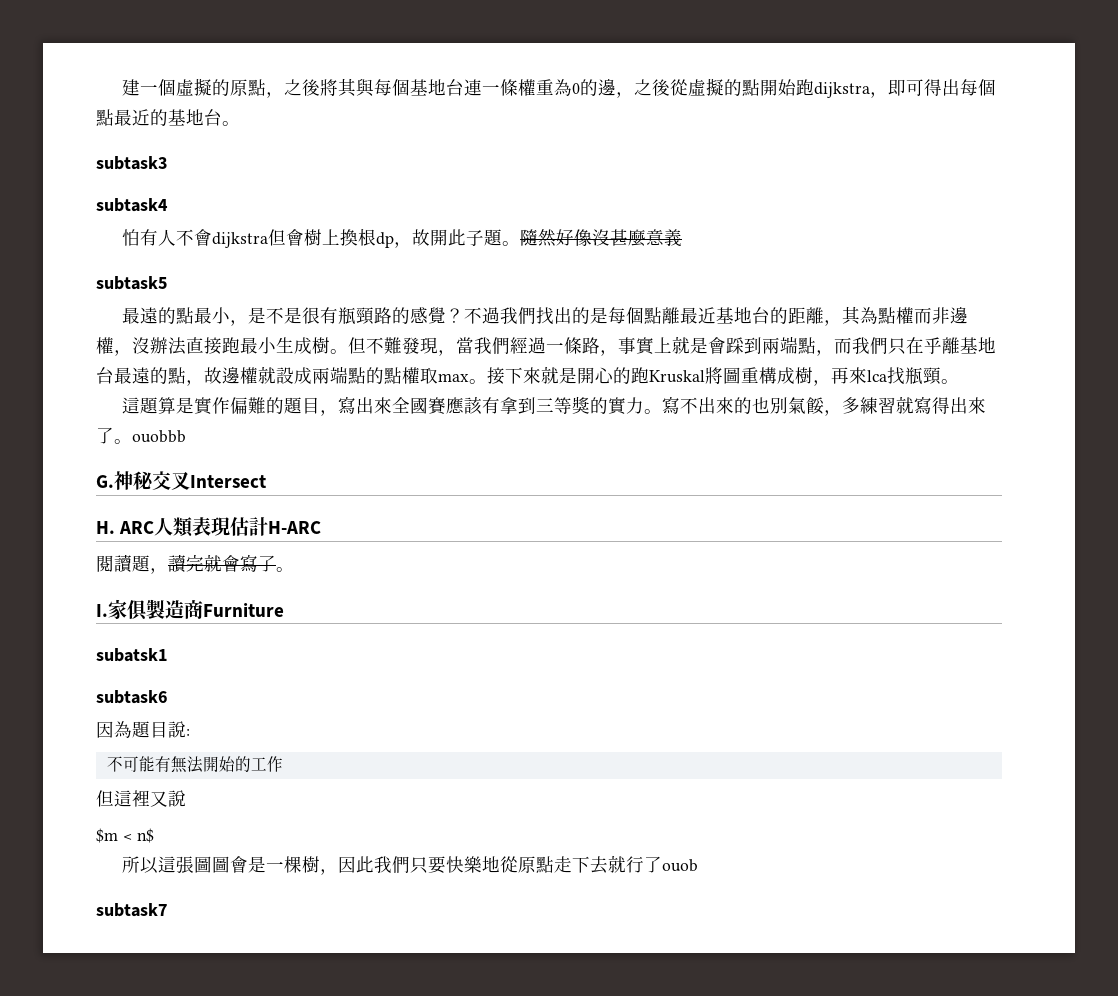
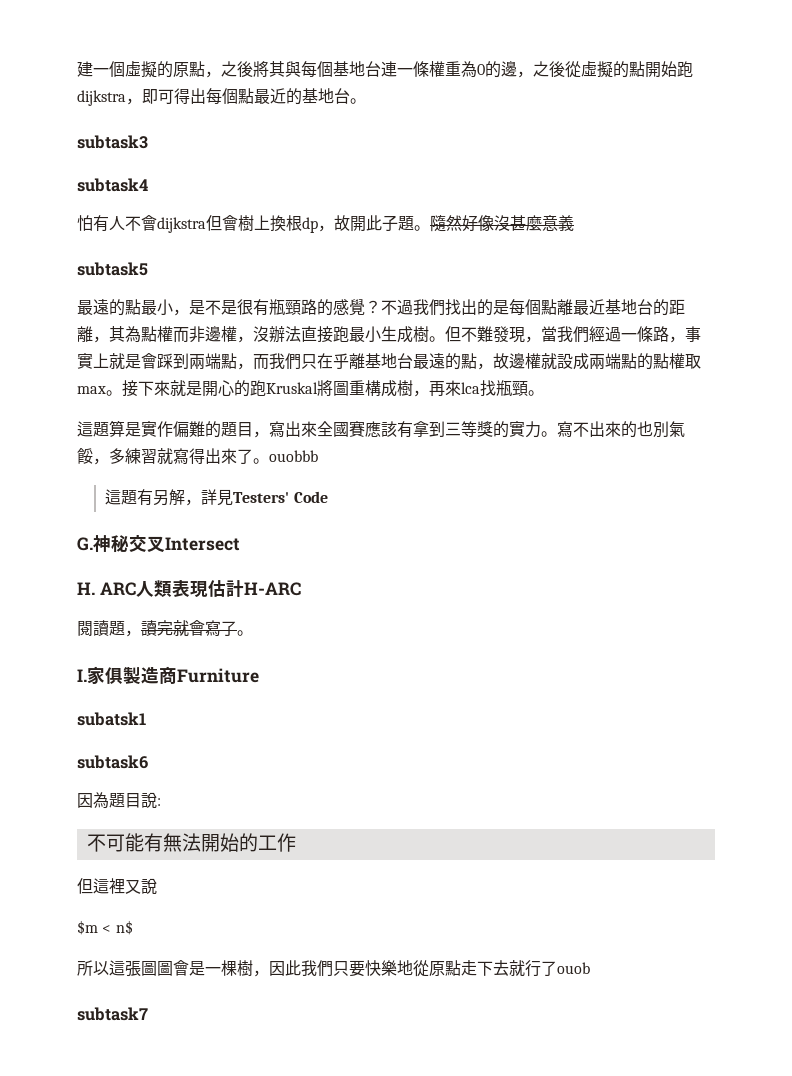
(186, 436) none -> [105,489,328,506] // 這題有另解，詳見Testers' Code

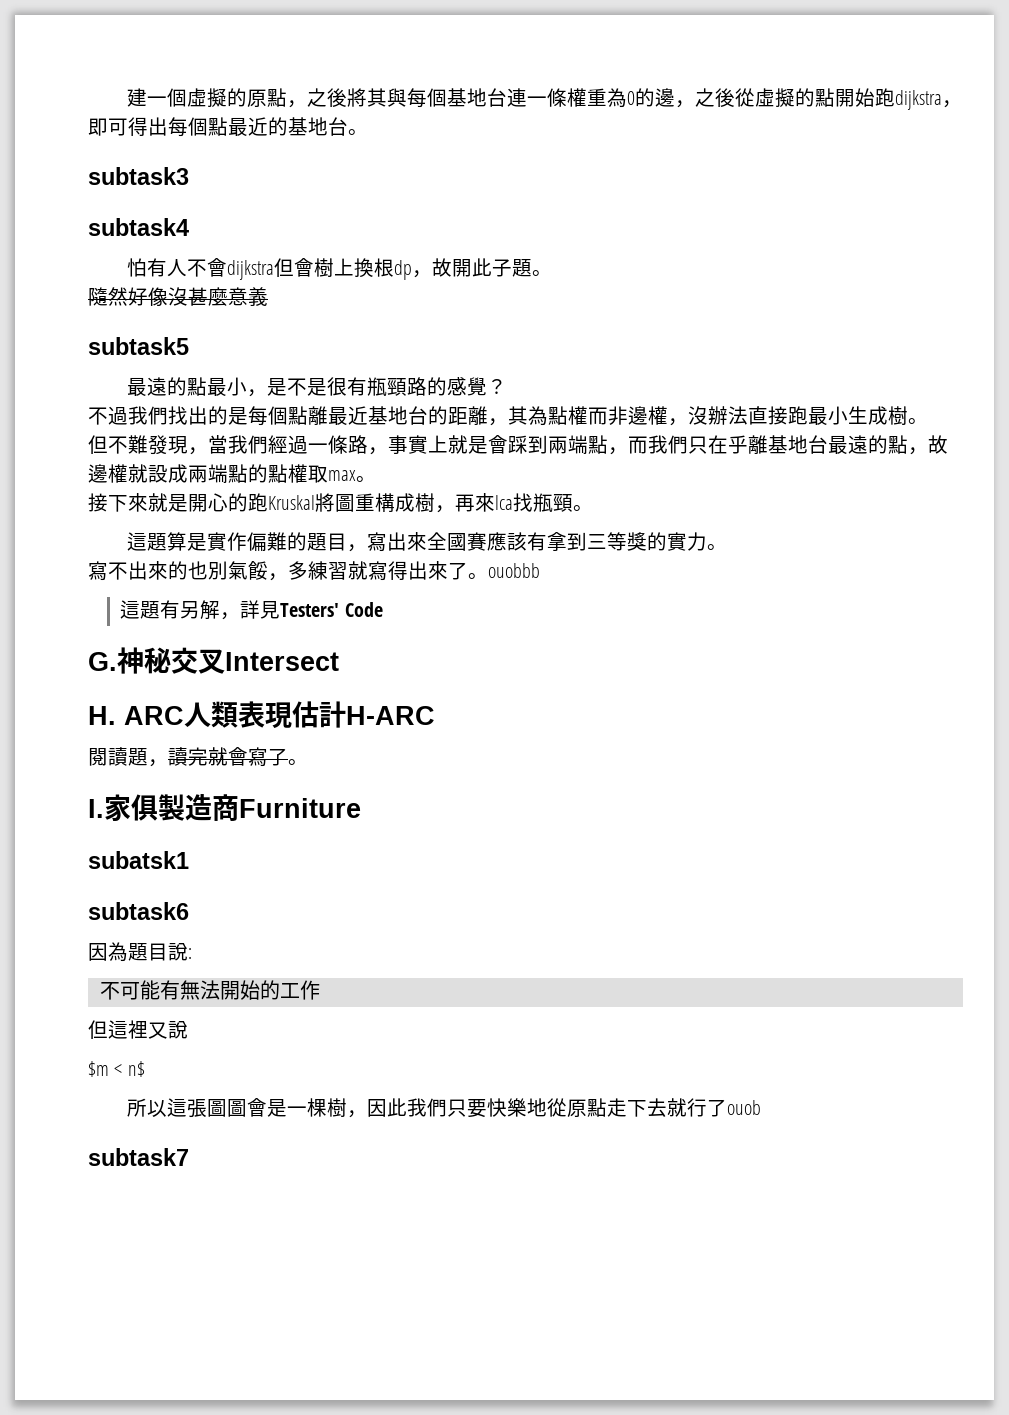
(430, 228) none -> (552, 273) //
(381, 307) none -> (507, 386) //
(445, 339) none -> (928, 421) //
(122, 393) none -> (376, 479) //
(557, 434) none -> (727, 547) //

